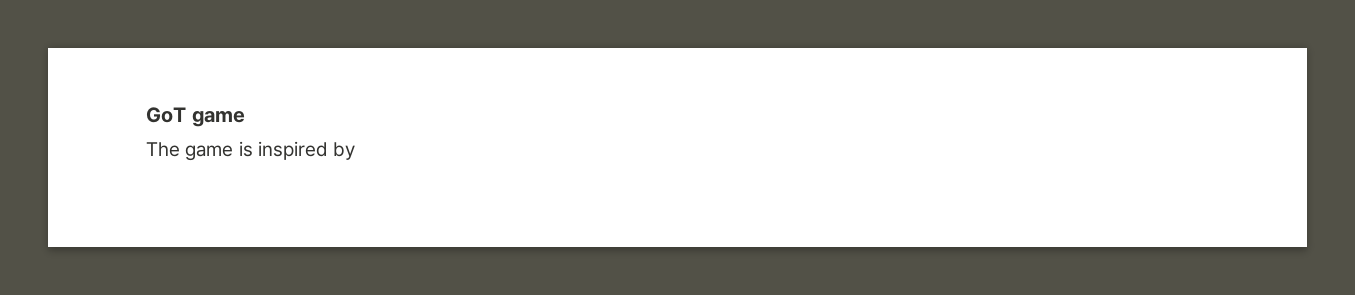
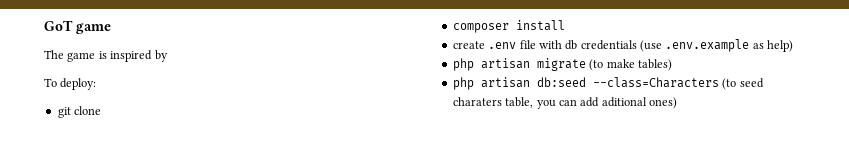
(356, 151) none -> [44,78,97,90] [57,106,102,118] [452,20,565,33] [452,39,794,52] [452,58,672,71] [452,77,764,90] [452,97,677,109] // To deploy: // git clone // composer install // create .env file with db credentials (use .env.example as help) // php artisan migrate (to make tables) // php artisan db:seed --class=Characters (to seed charaters table, you can add aditional ones)

